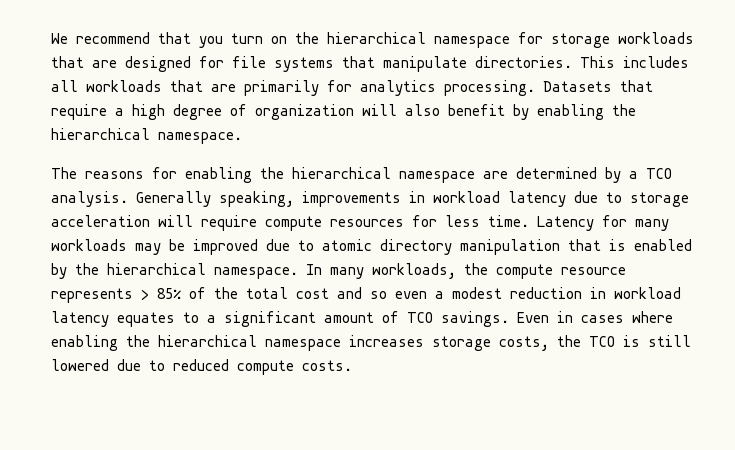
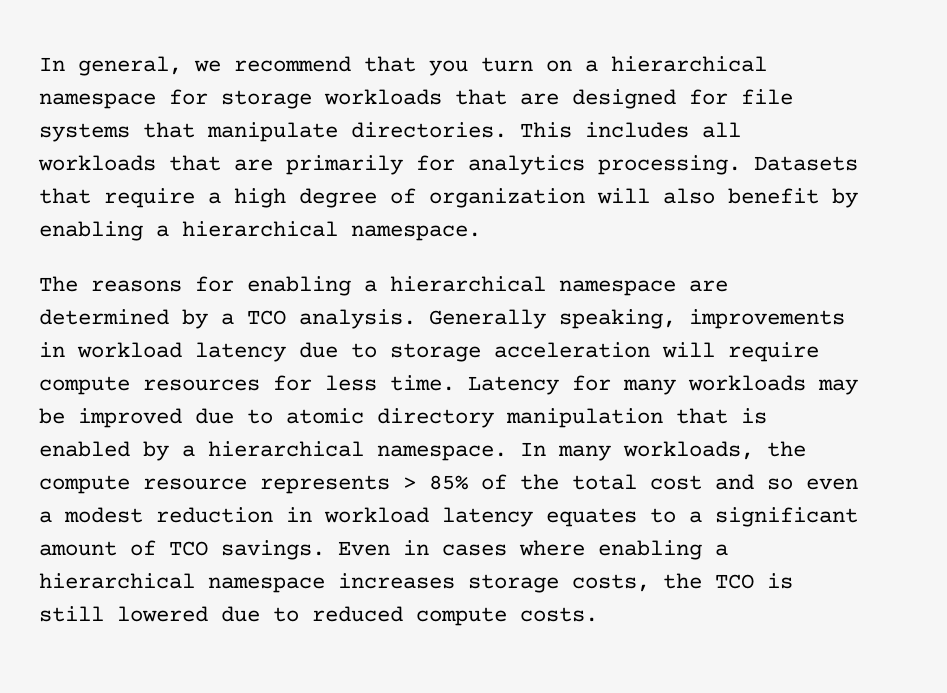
[51,33,68,44] We -> [39,56,221,76] In general, we
[295,32,319,44] the -> [585,60,598,72] a
[612,104,636,116] the -> [156,225,169,237] a
[260,167,284,179] the -> [364,280,377,292] a
[75,263,99,275] the -> [182,445,195,457] a
[126,335,150,347] the -> [715,544,728,556] a

